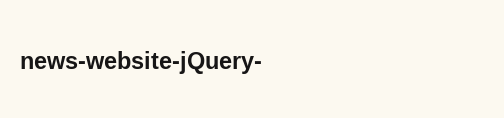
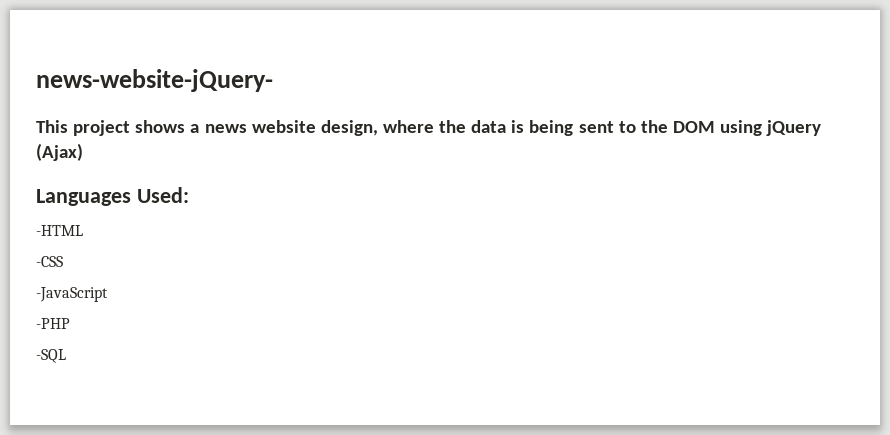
(262, 62) none -> [36,120,822,136] [36,143,83,161] [36,187,189,206] [36,225,83,236] [36,256,63,267] [36,287,108,302] [36,318,70,329] [36,349,66,363] // This project shows a news website design, where the data is being sent to the DOM using jQuery (Ajax) // Languages Used: // -HTML // -CSS // -JavaScript // -PHP // -SQL

